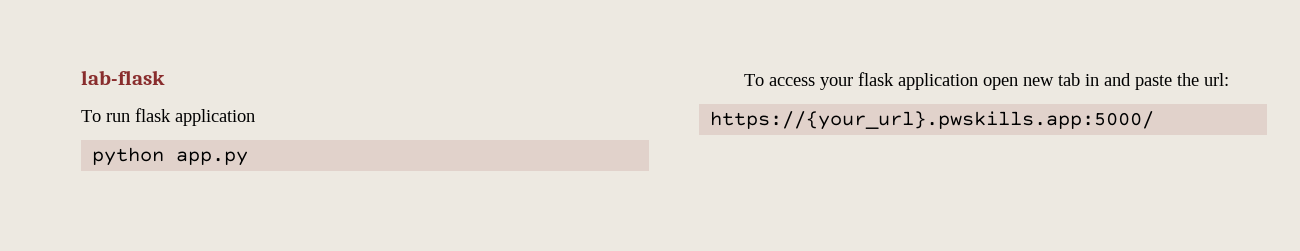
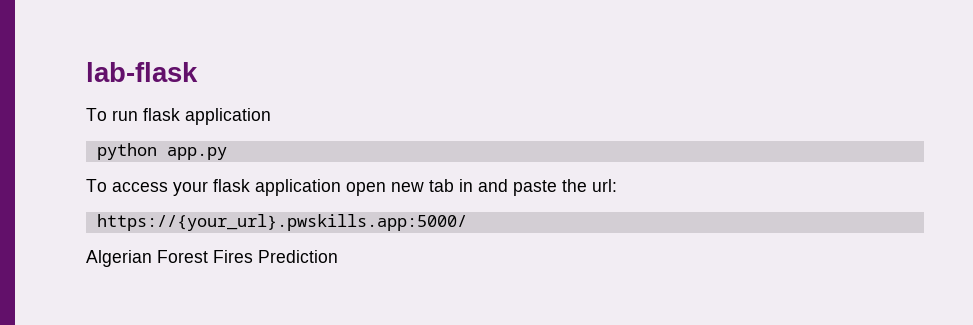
(1155, 120) none -> [86,250,338,267] // Algerian Forest Fires Prediction

